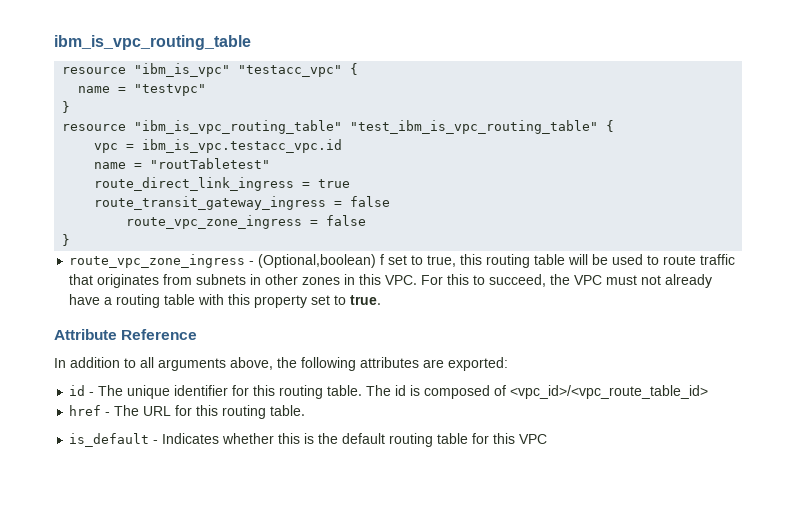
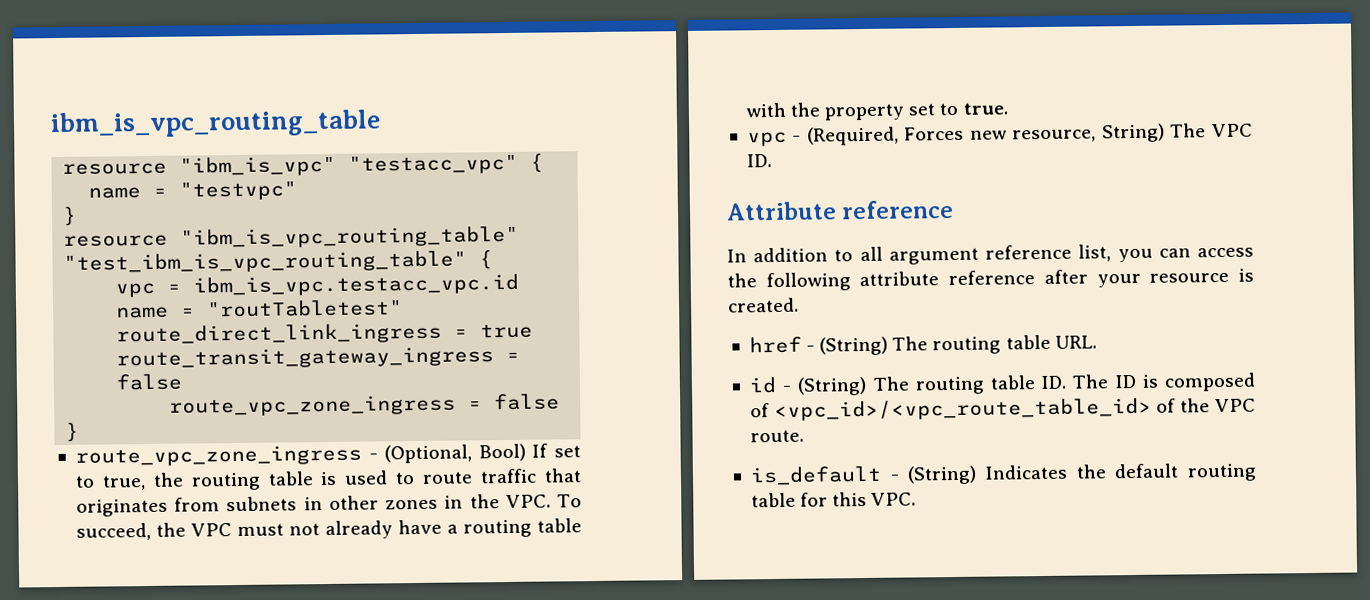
[258,254,385,268] (Optional,boolean) f -> [384,443,549,464] (Optional, Bool) If
[460,254,609,268] this routing table will be -> [152,471,338,491] the routing table is
[359,274,486,285] this VPC. For this to -> [469,494,583,509] the VPC. To
[228,294,251,305] this -> [790,102,821,117] the
(382, 300) none -> [746,123,1253,147] [746,154,772,168] // vpc - (Required, Forces new resource, String) The VPC ID.
[121,329,198,340] Reference -> [841,199,955,220] reference
[158,357,508,371] [69,385,709,399] [69,405,306,419] [69,433,315,447] arguments above, the following attributes are exported: // id - The unique identifier for this routing table. The id is composed of <vpc_id>/<vpc_route_table_id> // href - The URL for this routing table. // is_default - Indicates whether this is -> [888,244,1254,265] [727,268,1254,292] [727,297,799,313] [748,334,1097,356] [748,372,1256,396] [749,397,1256,422] [749,429,804,443] [749,464,1068,486] argument reference list, you can access the following attribute reference after your resource is created. // href - (String) The routing table URL. // id - (String) The routing table ID. The ID is composed of <vpc_id>/<vpc_route_table_id> of the VPC route. // is_default - (String) Indicates
[519,434,548,444] VPC -> [871,492,917,506] VPC.

